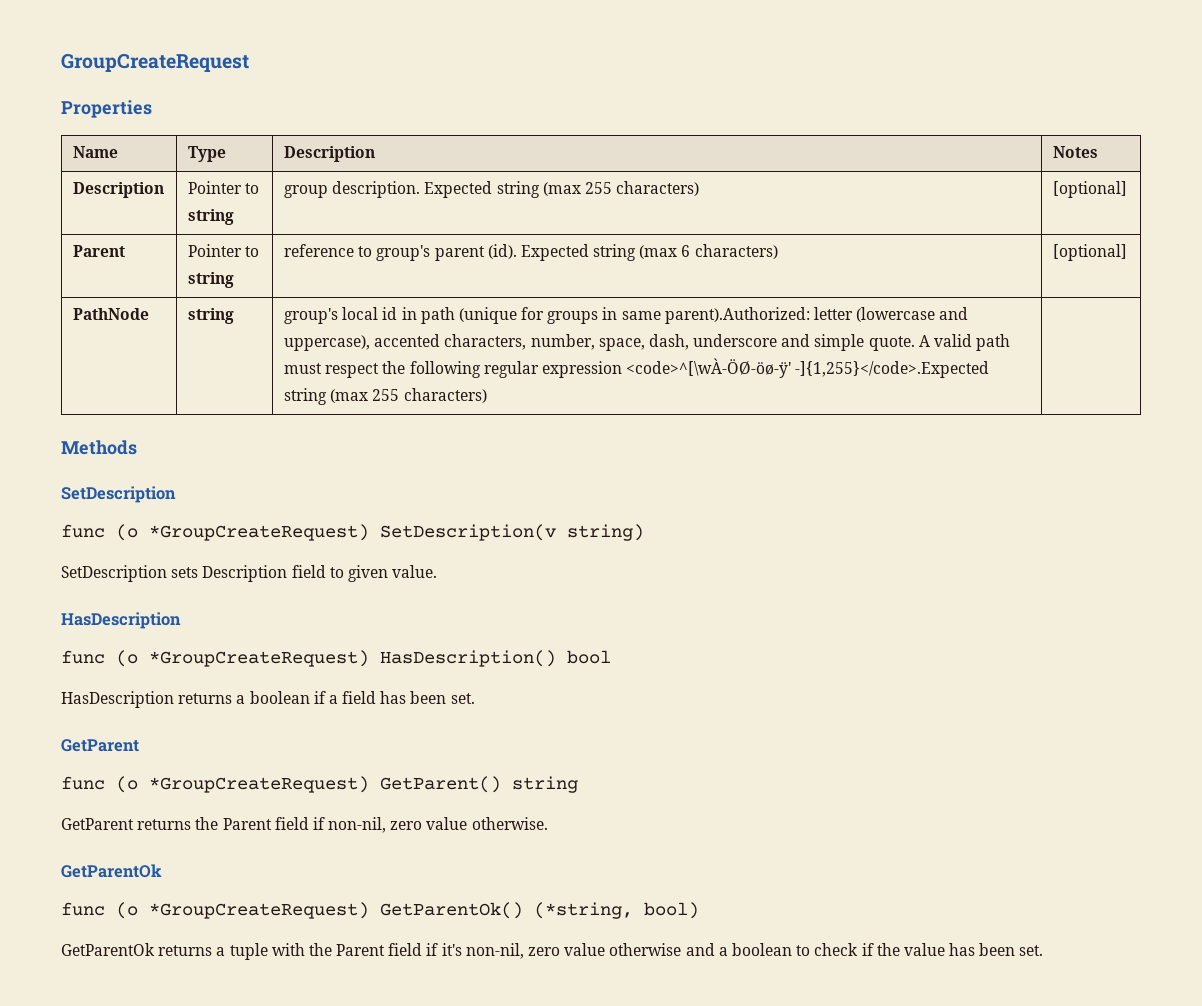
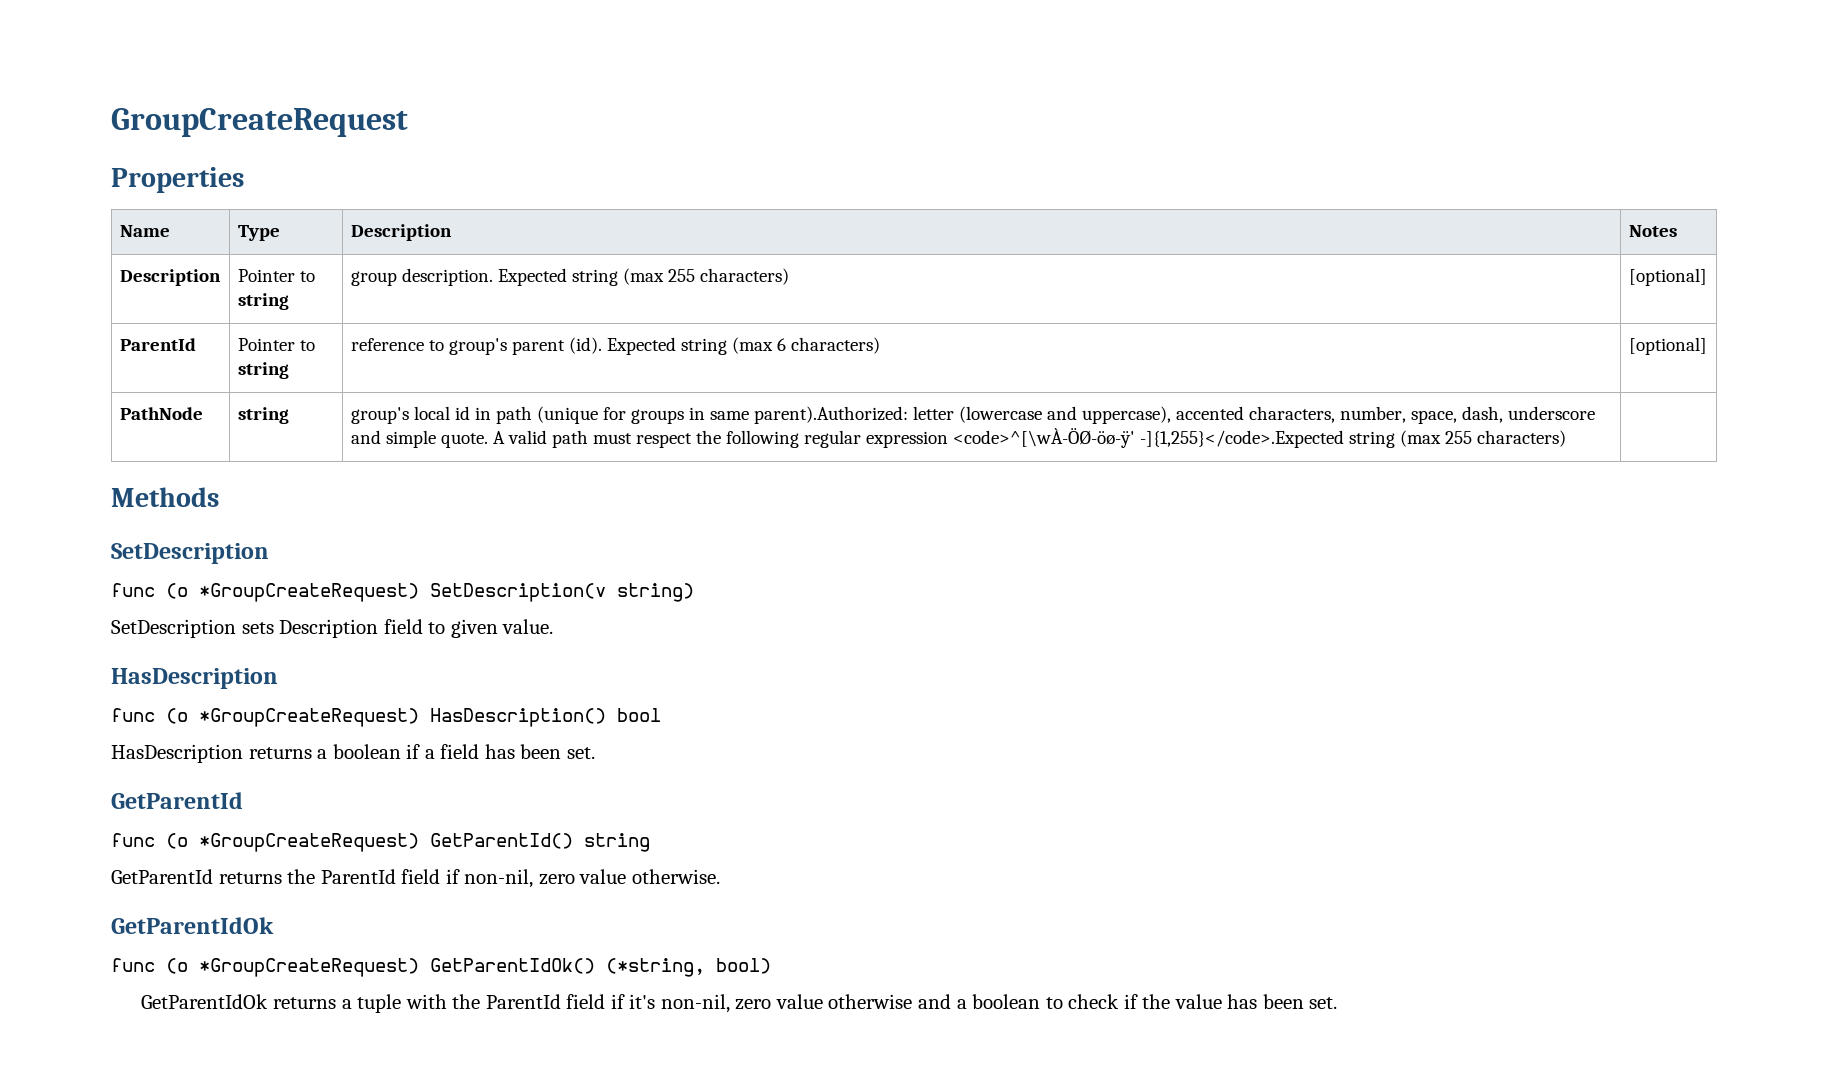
[72,245,125,257] Parent -> [119,338,196,351] ParentId
[61,739,139,752] [61,776,501,793] GetParent // func (o *GroupCreateRequest) GetParent() -> [111,792,243,809] [111,833,573,852] GetParentId // func (o *GroupCreateRequest) GetParentId()
[61,818,134,830] GetParent -> [111,869,213,884] GetParentId
[222,818,272,830] Parent -> [320,869,396,884] ParentId
[61,864,162,878] [61,902,523,919] GetParentOk // func (o *GroupCreateRequest) GetParentOk() -> [111,917,274,934] [111,958,595,977] GetParentIdOk // func (o *GroupCreateRequest) GetParentIdOk()
[61,943,155,956] GetParentOk -> [141,994,269,1009] GetParentIdOk
[336,944,386,956] Parent -> [485,994,561,1009] ParentId

